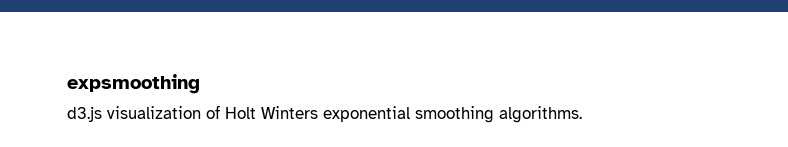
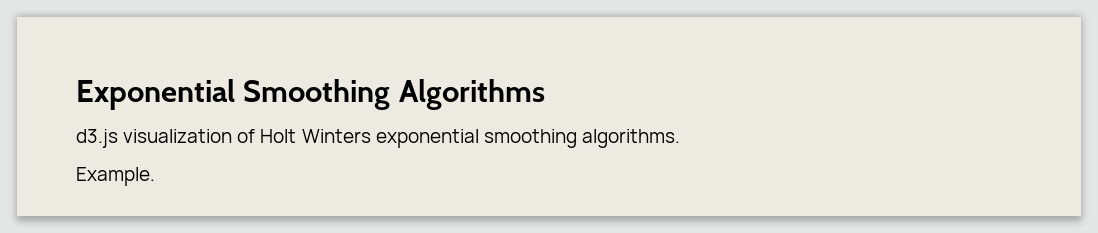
[67,74,200,94] expsmoothing -> [76,79,545,110] Exponential Smoothing Algorithms
(582, 114) none -> [76,167,155,186] // Example.

